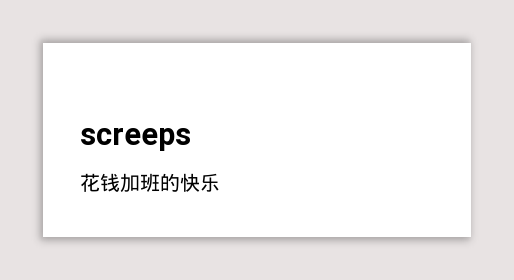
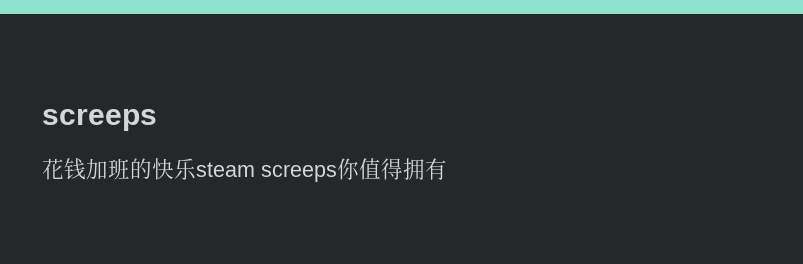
(220, 182) none -> [196,158,447,182] steam screeps你值得拥有

